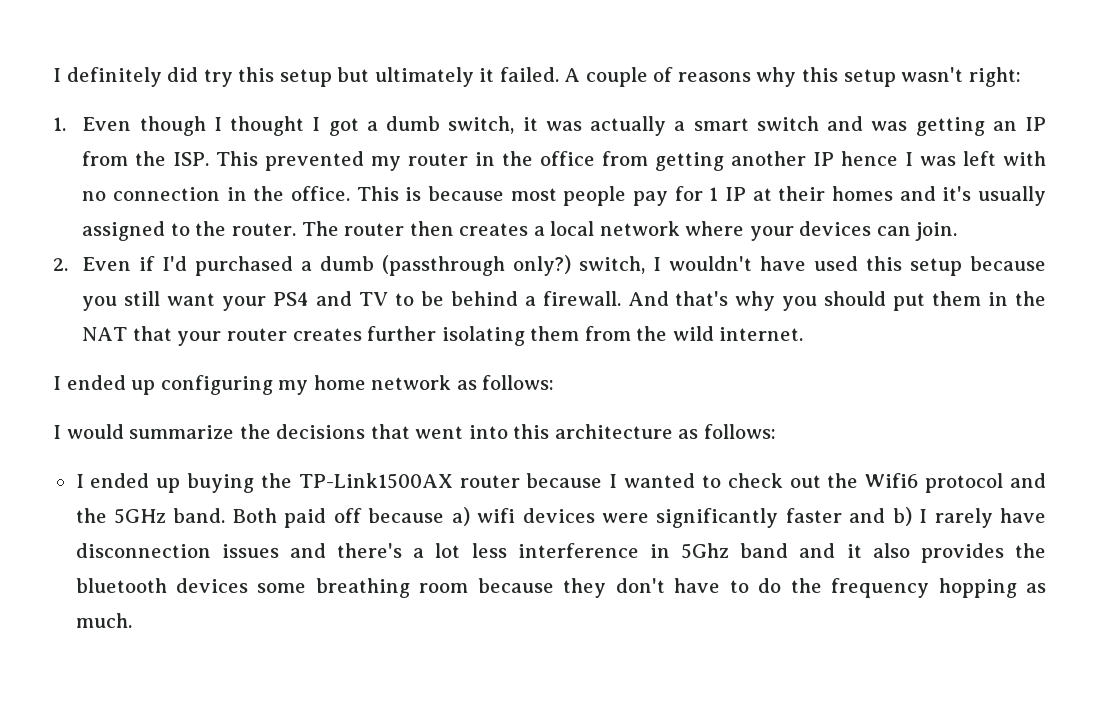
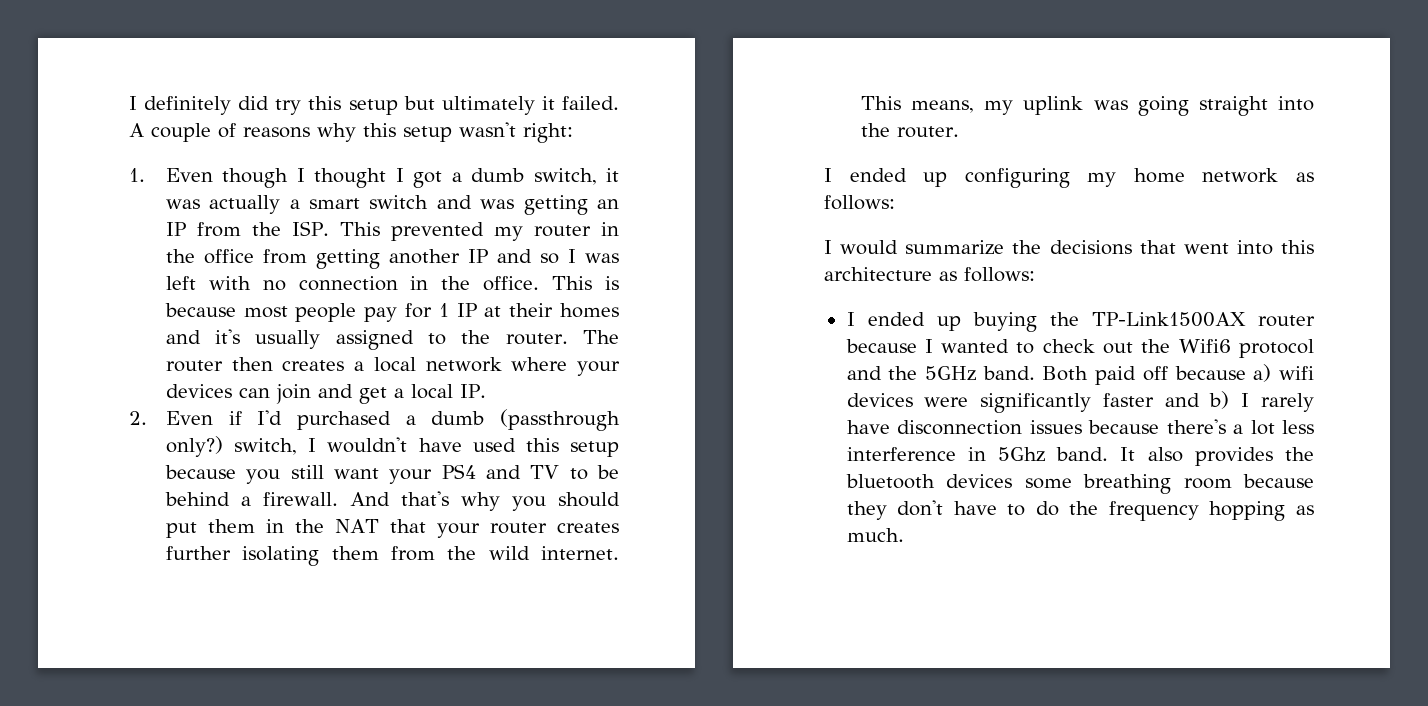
[841,151,899,166] hence -> [496,249,559,264] and so
[915,222,958,241] join. -> [275,384,486,404] join and get a local IP.
(804, 334) none -> [860,96,1314,116] [860,123,959,138] This means, my uplink was going straight into the router.
[289,543,326,558] and -> [1088,420,1160,434] because
[740,543,862,558] band and it -> [1056,447,1136,461] band. It

